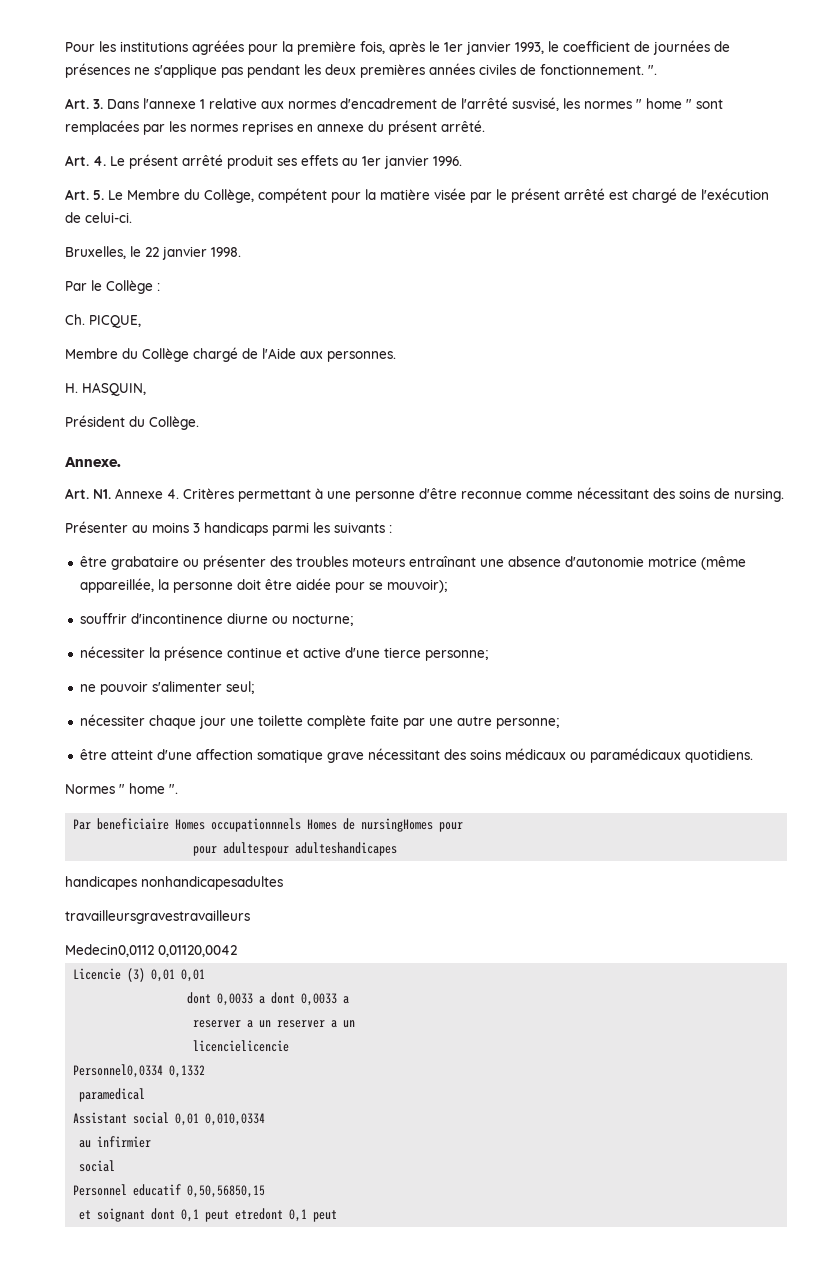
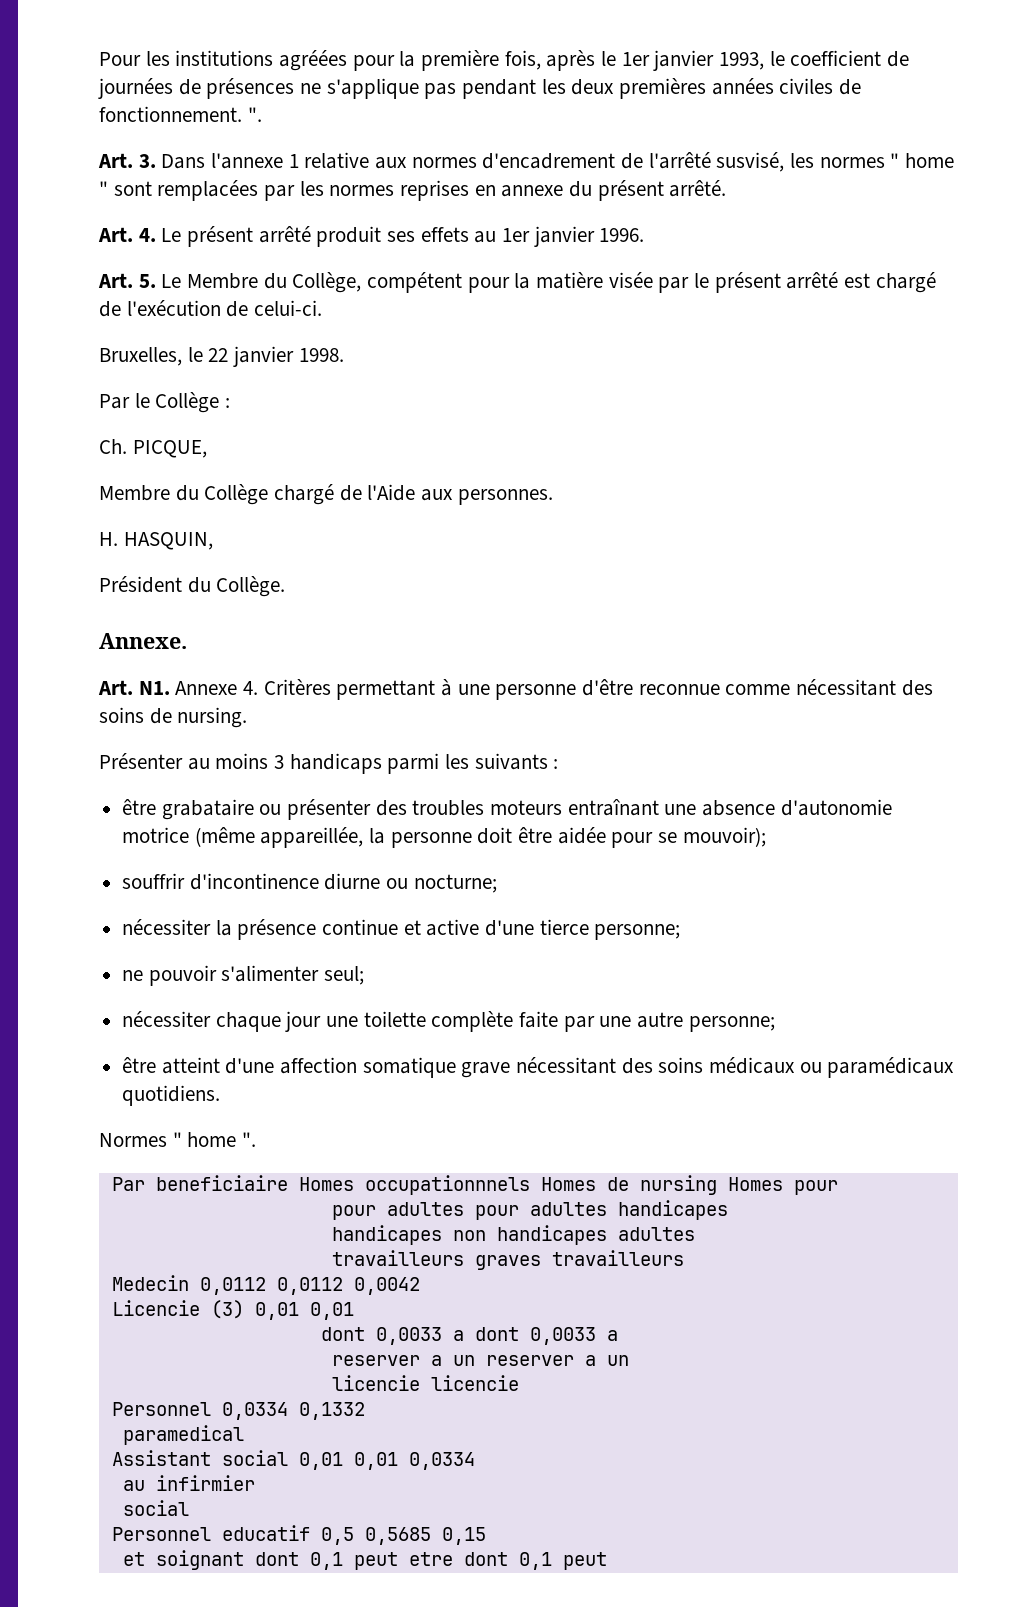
[361,818,434,832] nursingHomes -> [639,1175,783,1195] nursing Homes
[223,842,398,856] [65,876,283,890] [65,910,250,924] [65,944,237,957] adultespour adulteshandicapes // handicapes nonhandicapesadultes // travailleursgravestravailleurs // Medecin0,0112 0,01120,0042 -> [386,1200,728,1220] [331,1225,695,1245] [331,1250,684,1270] [111,1275,420,1295] adultes pour adultes handicapes // handicapes non handicapes adultes // travailleurs graves travailleurs // Medecin 0,0112 0,0112 0,0042
[193,1040,290,1052] [73,1064,164,1078] licencielicencie // Personnel0,0334 -> [331,1375,519,1391] [111,1402,288,1420] licencie licencie // Personnel 0,0334
[205,1113,266,1126] 0,010,0334 -> [353,1452,475,1470] 0,01 0,0334
[187,1185,266,1198] 0,50,56850,15 -> [320,1527,486,1545] 0,5 0,5685 0,15
[235,1208,284,1220] etredont -> [408,1552,508,1566] etre dont

